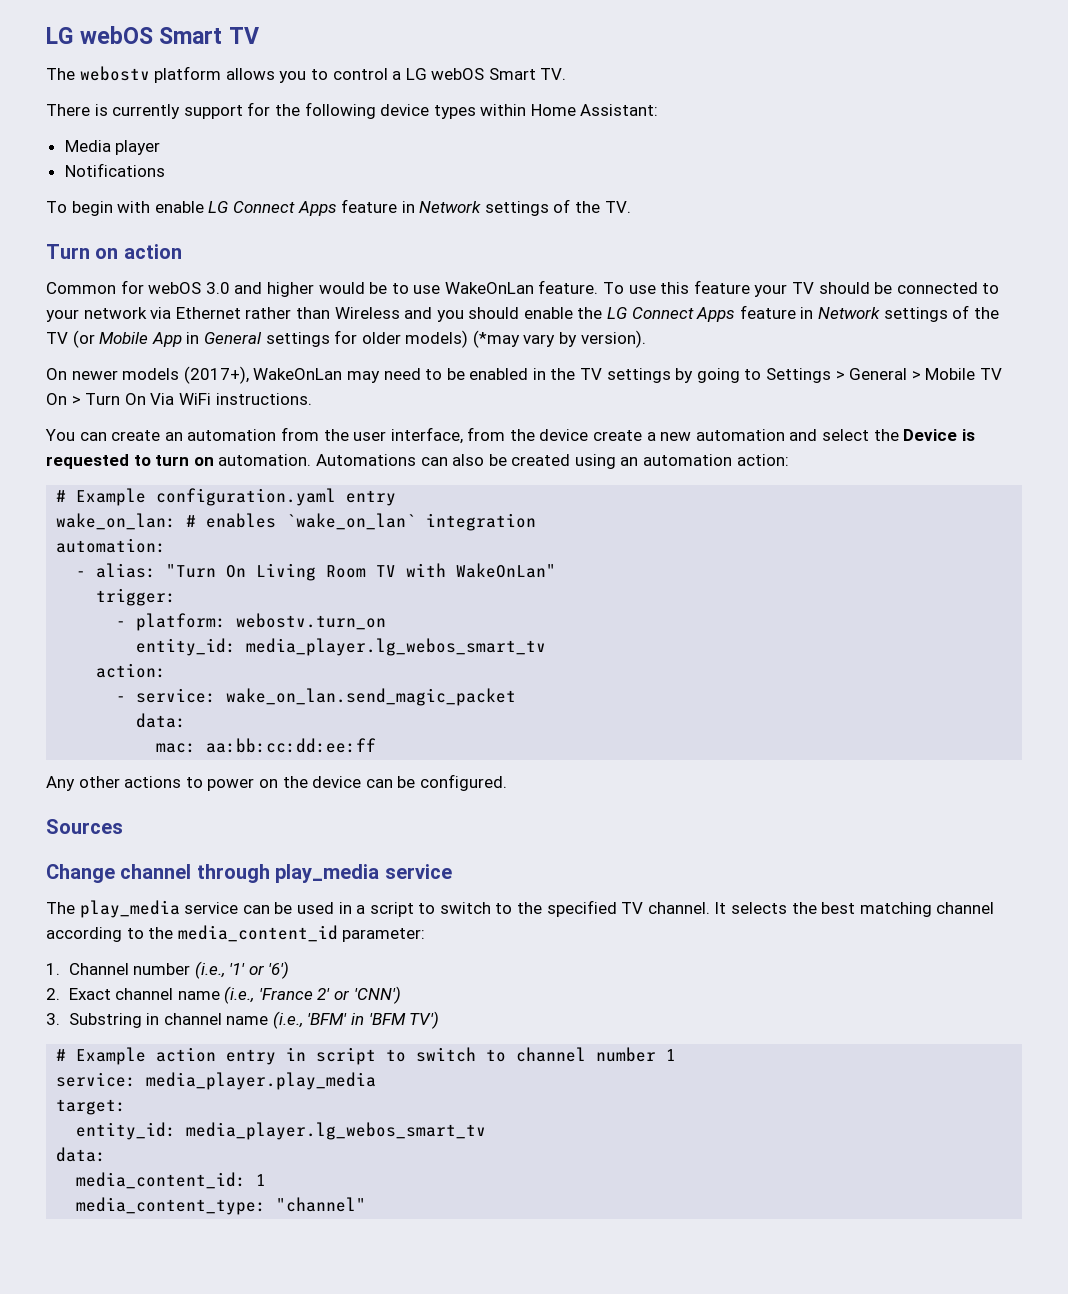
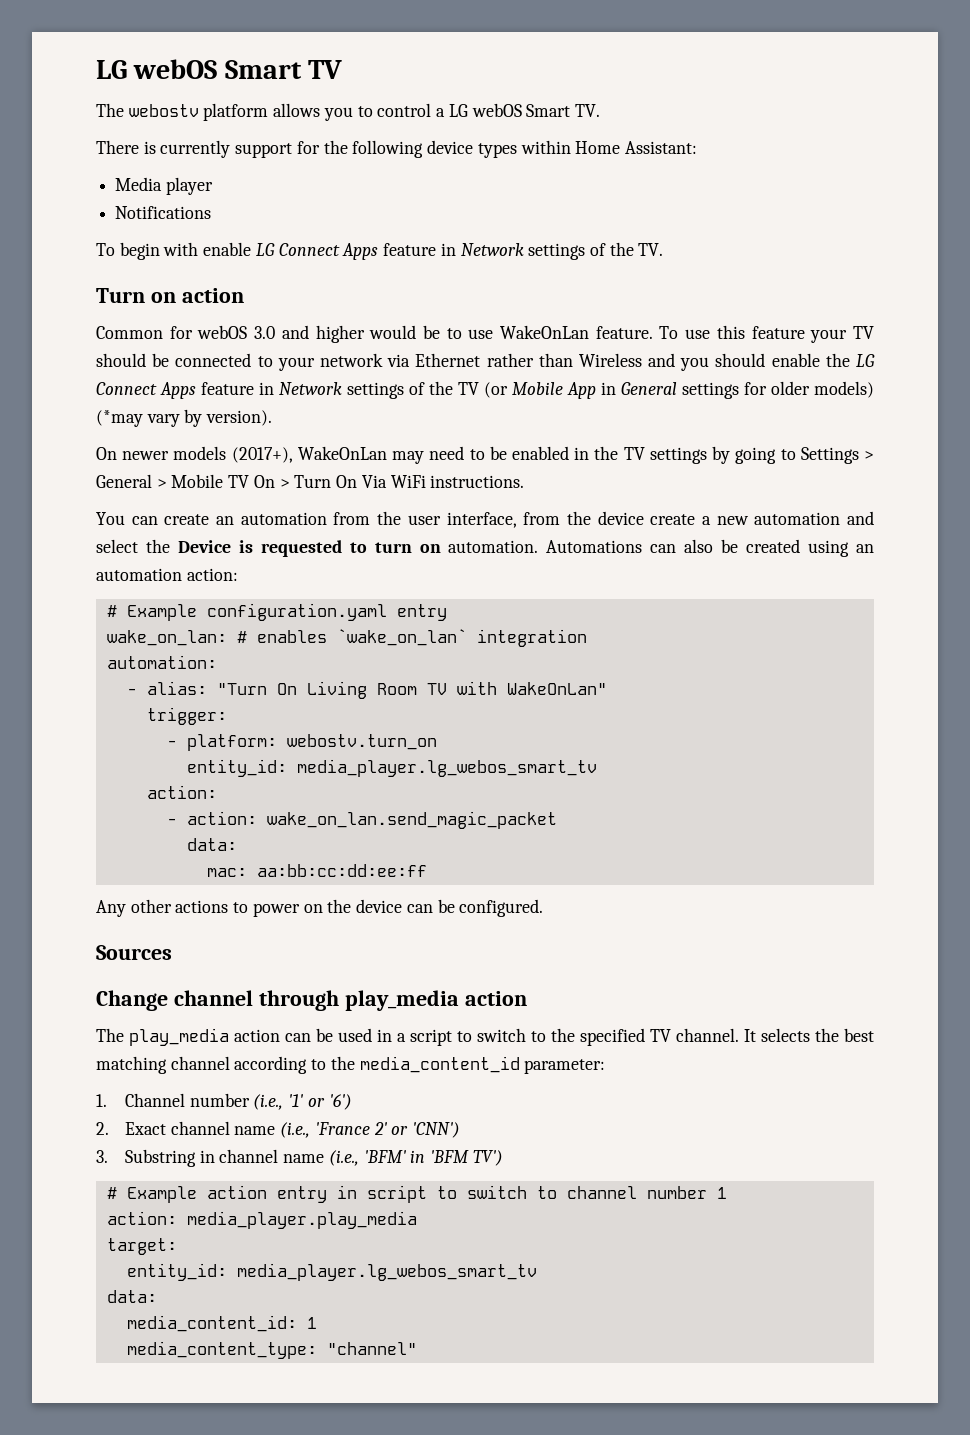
[136,688,217,703] service: -> [186,811,257,825] action:
[384,864,452,879] service -> [464,991,527,1006] action
[184,902,239,914] service -> [234,1029,280,1042] action
[56,1072,137,1087] service: -> [106,1211,177,1225] action:

